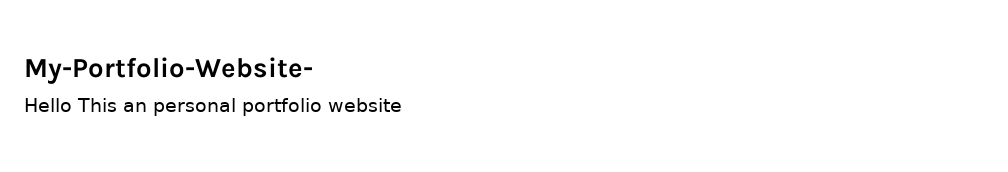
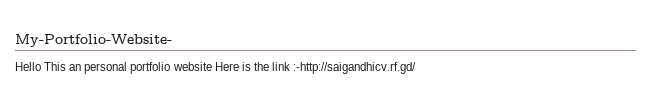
(402, 105) none -> [214,62,417,74] Here is the link :-http://saigandhicv.rf.gd/

